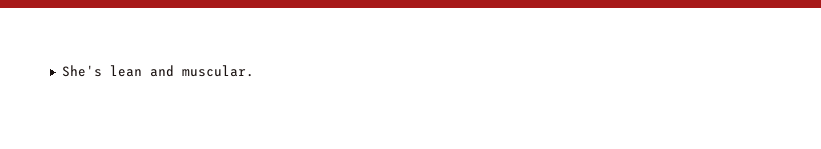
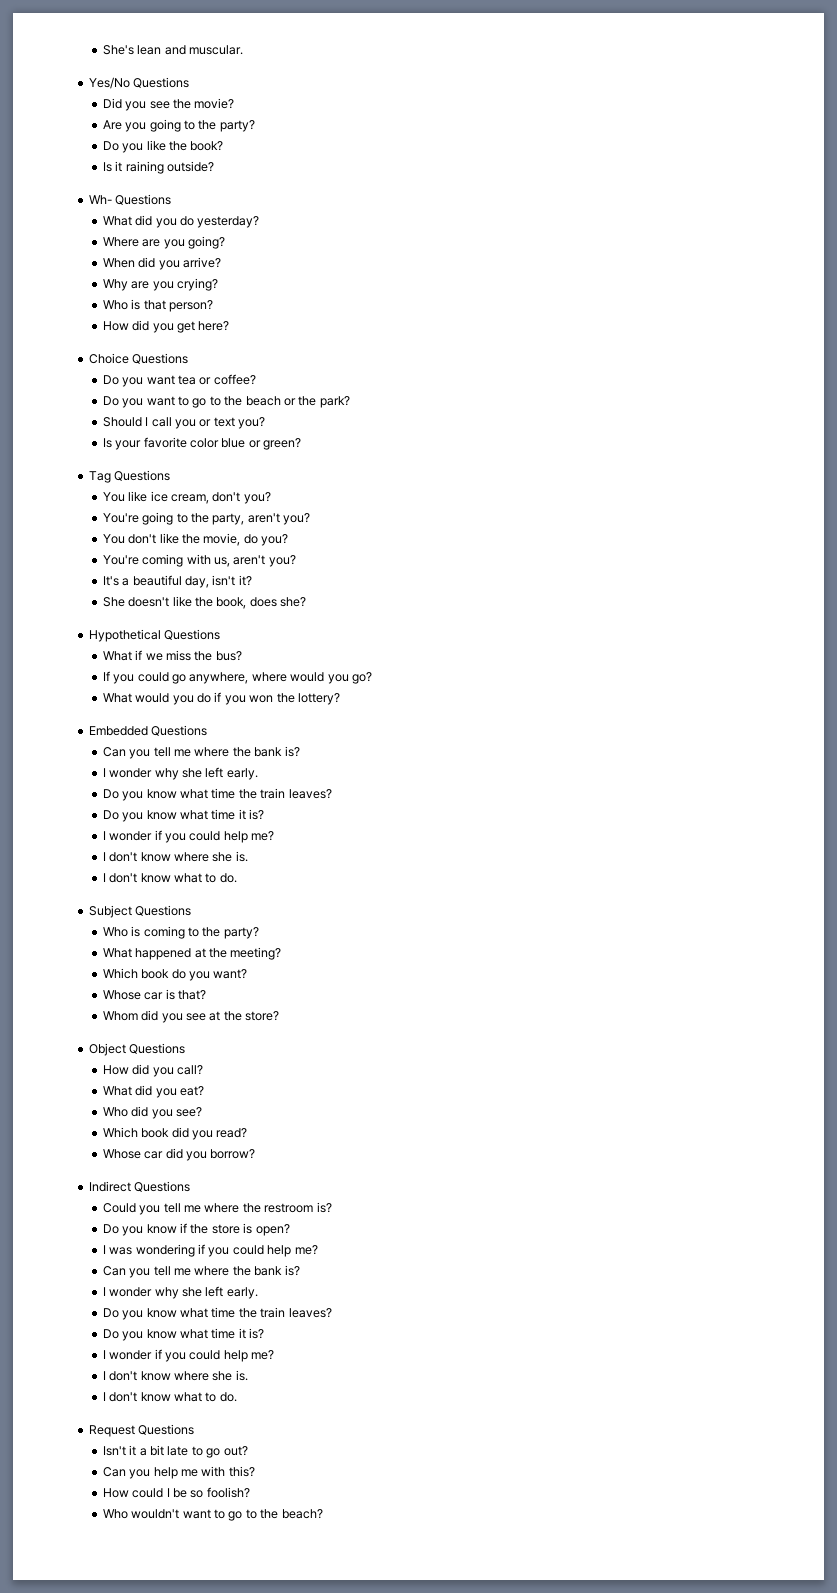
(254, 71) none -> [88,77,190,89] [102,98,235,111] [102,119,255,132] [102,140,224,153] [102,161,215,174] [88,194,172,205] [102,215,260,228] [102,236,226,249] [102,257,222,270] [102,278,219,291] [102,299,214,312] [102,320,230,333] [88,353,189,364] [102,374,256,387] [102,396,350,408] [102,417,266,429] [102,437,302,450] [88,470,171,483] [102,491,271,504] [102,512,311,525] [102,533,289,546] [102,554,296,567] [102,575,252,588] [102,596,307,609] [88,629,221,642] [102,650,242,661] [102,671,372,684] [102,692,340,705] [88,725,208,736] [102,746,300,759] [102,767,258,780] [102,788,332,801] [102,809,265,822] [102,830,275,843] [102,851,248,862] [102,873,237,883] [88,905,192,918] [102,926,259,939] [102,947,282,960] [102,968,248,981] [102,989,207,1000] [102,1010,280,1023] [88,1043,186,1056] [102,1064,204,1077] [102,1085,205,1098] [102,1106,203,1119] [102,1127,248,1140] [102,1148,256,1161] [88,1181,191,1192] [102,1202,332,1215] [102,1223,290,1236] [102,1244,318,1257] [102,1265,300,1278] [102,1286,258,1299] [102,1307,332,1320] [102,1328,265,1341] [102,1349,275,1362] [102,1370,248,1381] [102,1392,237,1402] [88,1424,195,1437] [102,1445,248,1458] [102,1466,255,1479] [102,1487,250,1498] [102,1509,323,1521] // Yes/No Questions // Did you see the movie? // Are you going to the party? // Do you like the book? // Is it raining outside? // Wh- Questions // What did you do yesterday? // Where are you going? // When did you arrive? // Why are you crying? // Who is that person? // How did you get here? // Choice Questions // Do you want tea or coffee? // Do you want to go to the beach or the park? // Should I call you or text you? // Is your favorite color blue or green? // Tag Questions // You like ice cream, don't you? // You're going to the party, aren't you? // You don't like the movie, do you? // You're coming with us, aren't you? // It's a beautiful day, isn't it? // She doesn't like the book, does she? // Hypothetical Questions // What if we miss the bus? // If you could go anywhere, where would you go? // What would you do if you won the lottery? // Embedded Questions // Can you tell me where the bank is? // I wonder why she left early. // Do you know what time the train leaves? // Do you know what time it is? // I wonder if you could help me? // I don't know where she is. // I don't know what to do. // Subject Questions // Who is coming to the party? // What happened at the meeting? // Which book do you want? // Whose car is that? // Whom did you see at the store? // Object Questions // How did you call? // What did you eat? // Who did you see? // Which book did you read? // Whose car did you borrow? // Indirect Questions // Could you tell me where the restroom is? // Do you know if the store is open? // I was wondering if you could help me? // Can you tell me where the bank is? // I wonder why she left early. // Do you know what time the train leaves? // Do you know what time it is? // I wonder if you could help me? // I don't know where she is. // I don't know what to do. // Request Questions // Isn't it a bit late to go out? // Can you help me with this? // How could I be so foolish? // Who wouldn't want to go to the beach?

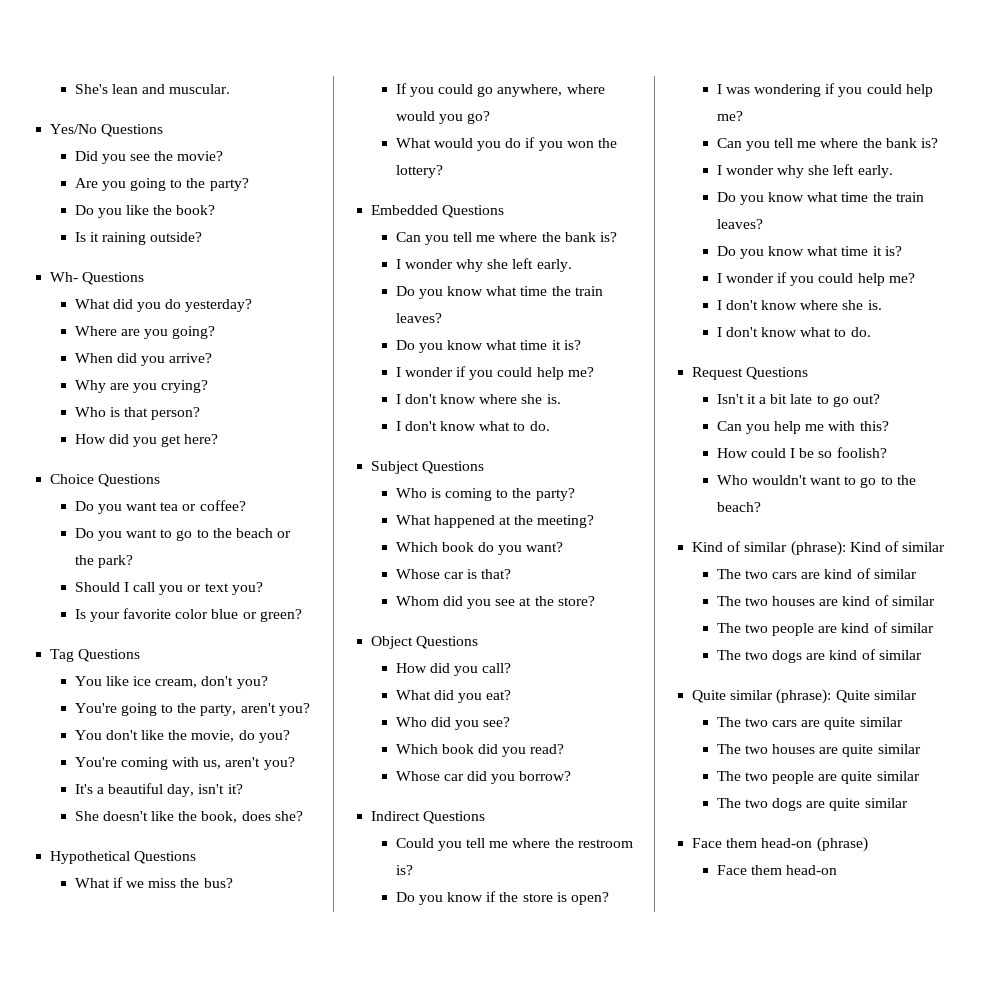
(323, 1514) none -> [692,541,946,556] [716,568,917,579] [716,595,935,606] [716,622,934,636] [716,649,922,663] [692,689,917,704] [716,717,903,730] [716,744,921,757] [716,771,920,784] [716,798,908,811] [692,837,868,852] [716,865,838,875] // Kind of similar (phrase): Kind of similar // The two cars are kind of similar // The two houses are kind of similar // The two people are kind of similar // The two dogs are kind of similar // Quite similar (phrase): Quite similar // The two cars are quite similar // The two houses are quite similar // The two people are quite similar // The two dogs are quite similar // Face them head-on (phrase) // Face them head-on

